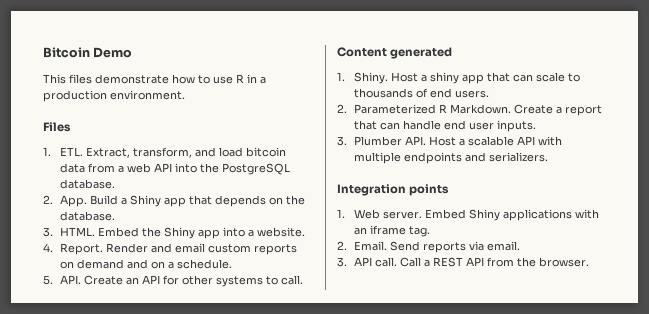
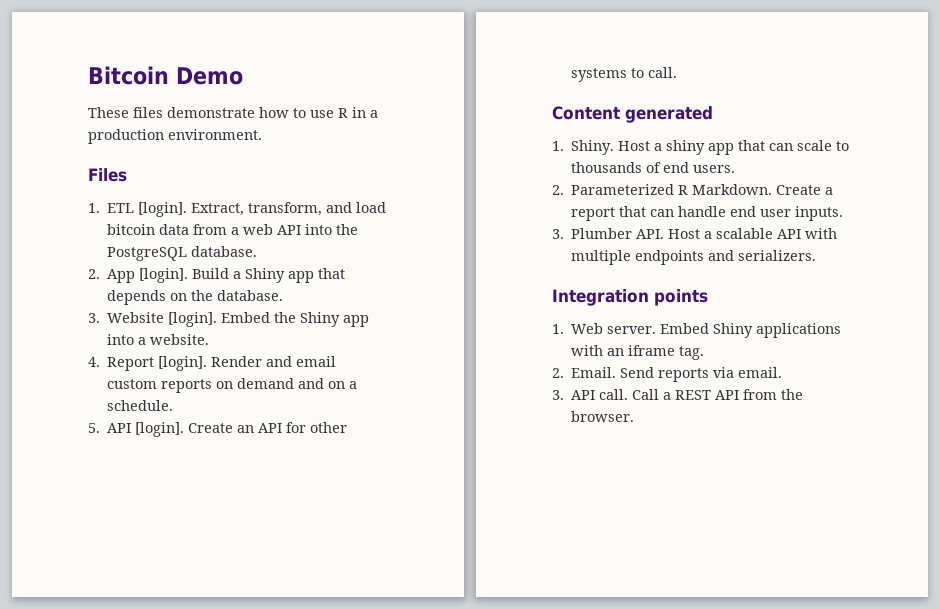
[43,74,66,84] This -> [88,107,129,118] These
[59,147,83,156] ETL. -> [107,202,188,217] ETL [login].
[59,195,87,207] App. -> [107,268,189,283] App [login].
[59,227,95,236] HTML. -> [107,312,218,327] Website [login].
[59,243,103,255] Report. -> [107,356,208,371] Report [login].
[59,275,81,284] API. -> [107,422,185,437] API [login].

